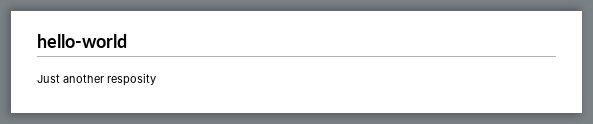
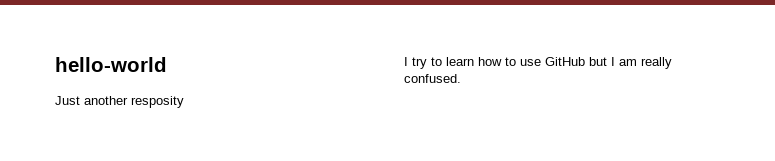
(156, 79) none -> [404,57,672,69] [404,74,461,83] // I try to learn how to use GitHub but I am really confused.

